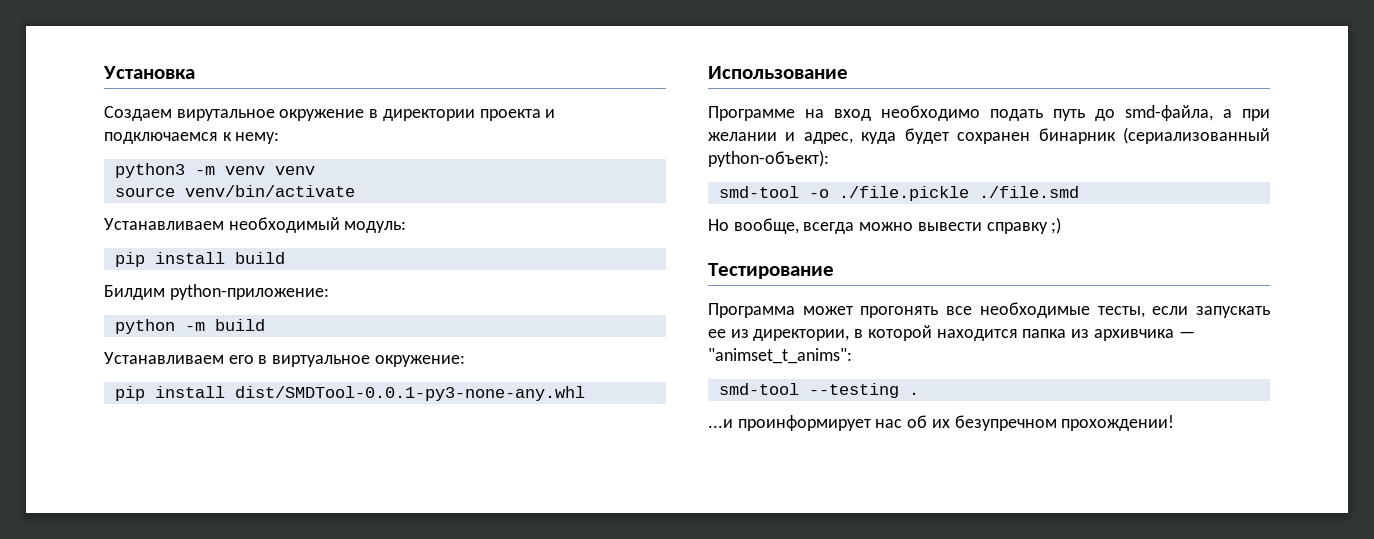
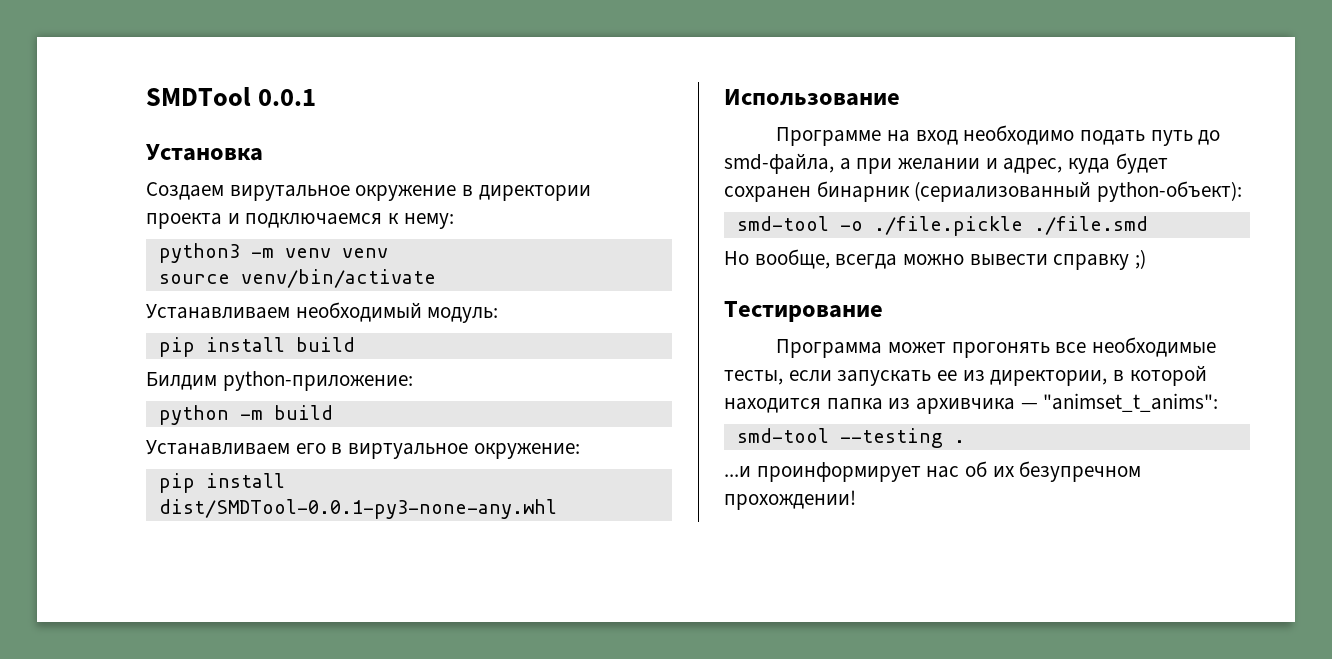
(103, 72) none -> [146,87,317,106] SMDTool 0.0.1 //

